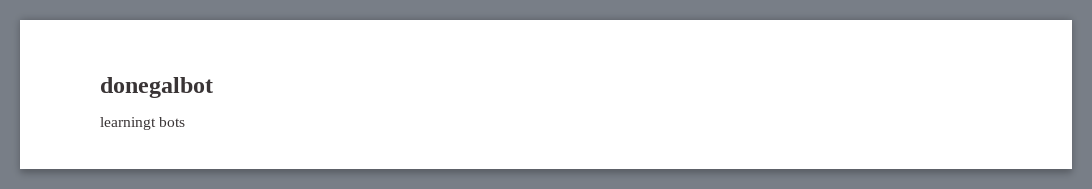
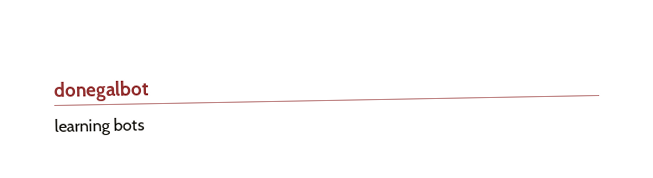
[100,117,156,130] learningt -> [54,117,111,136] learning

